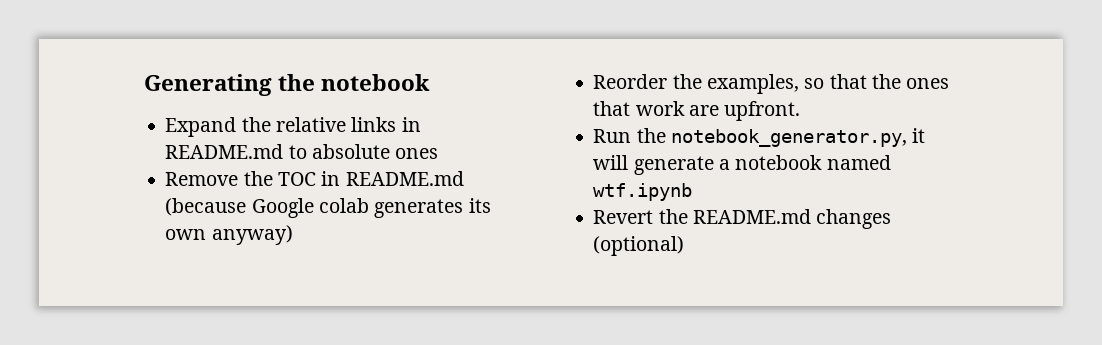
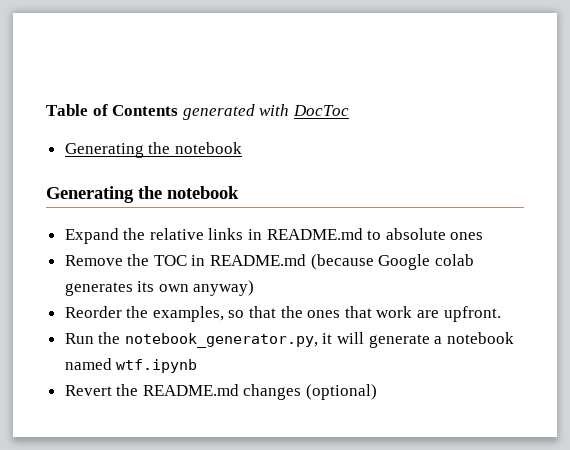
(144, 85) none -> [46,104,349,120] [64,142,242,158] Table of Contents generated with DocToc // Generating the notebook //

